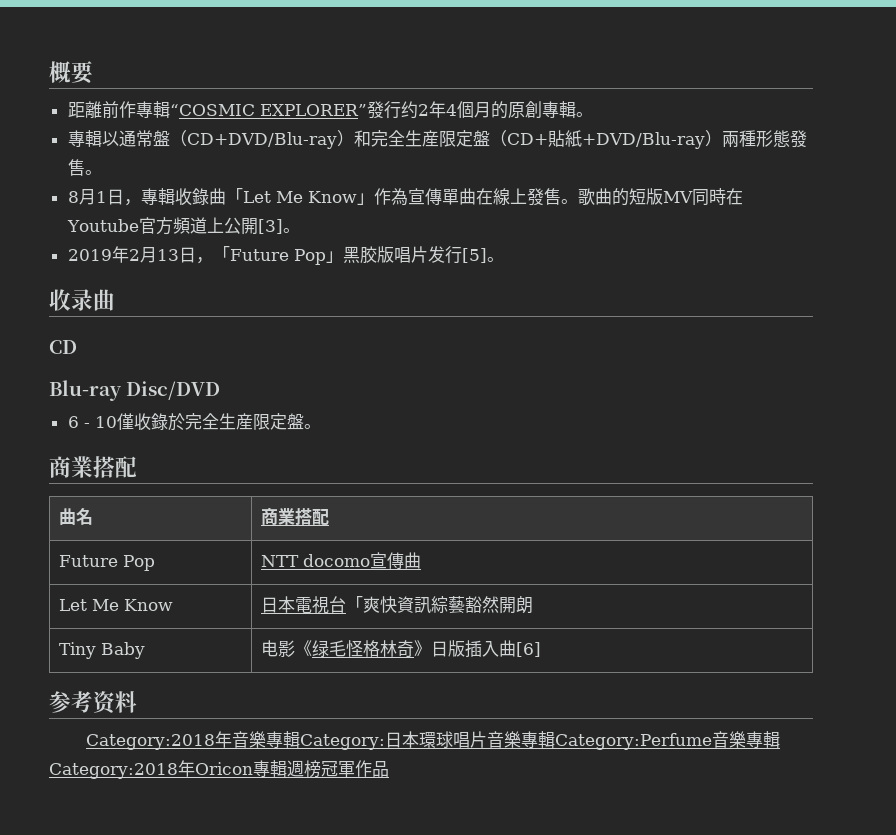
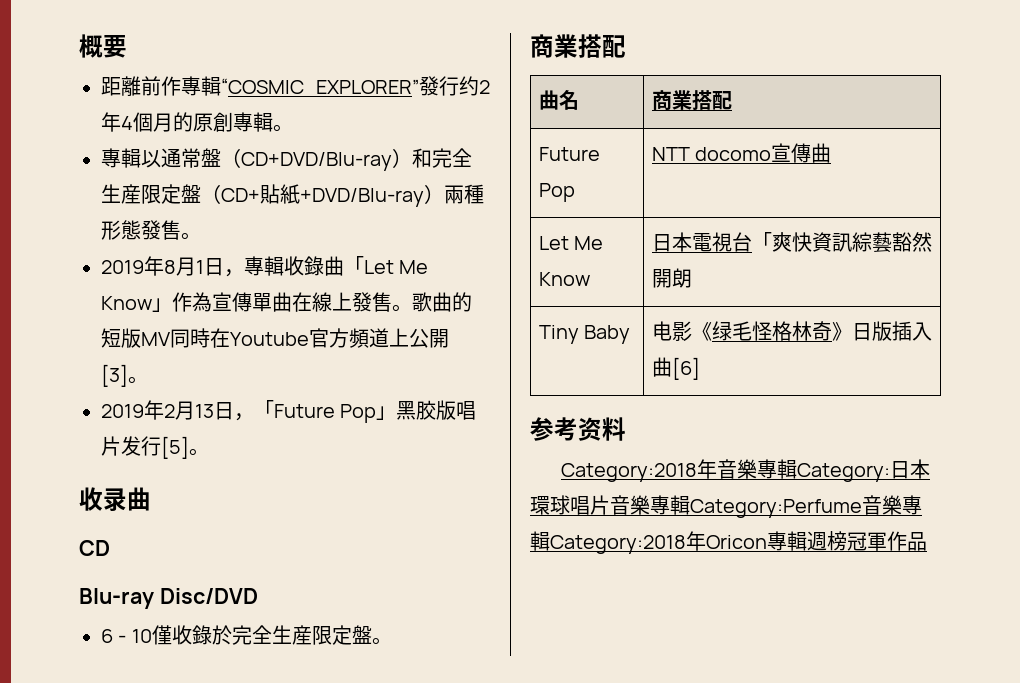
(102, 172) none -> [101,256,164,276] 2019年

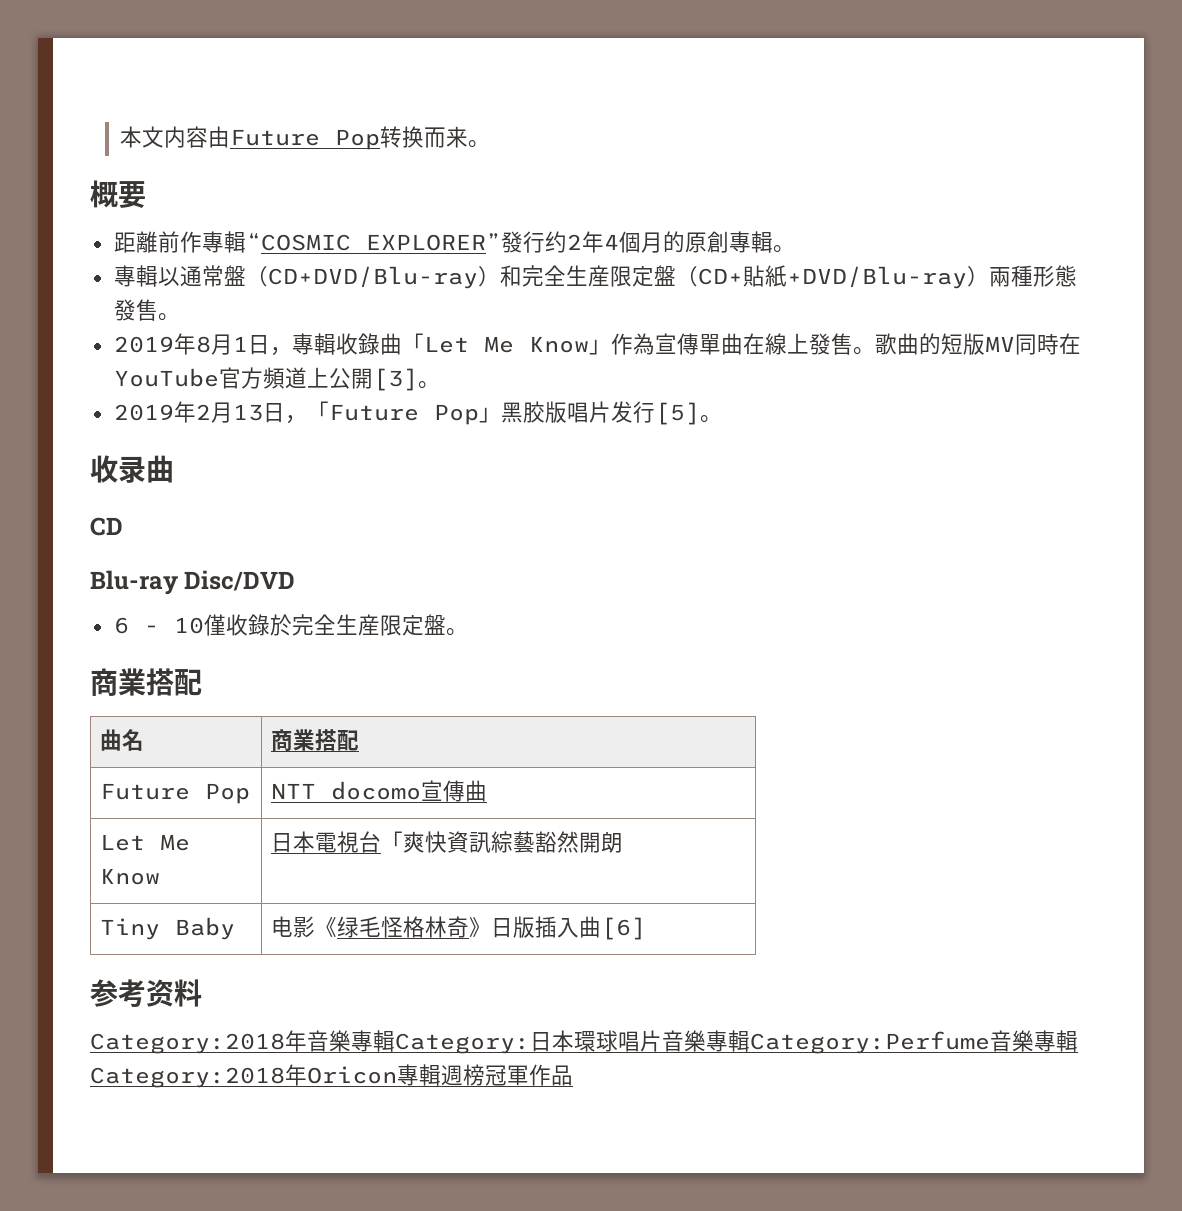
(79, 46) none -> [120,126,491,150] 本文内容由Future Pop转换而来。 //
[230,332,309,346] Youtube -> [113,368,219,387] YouTube

